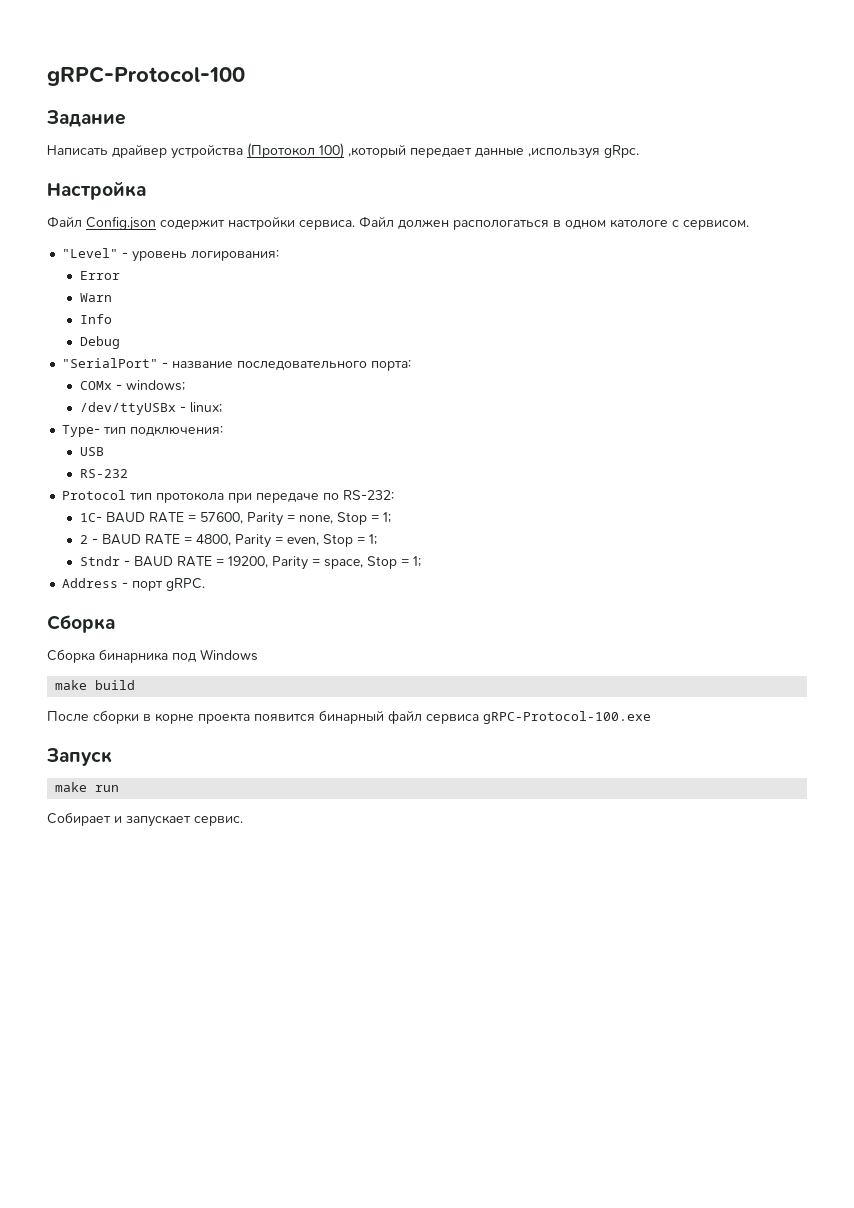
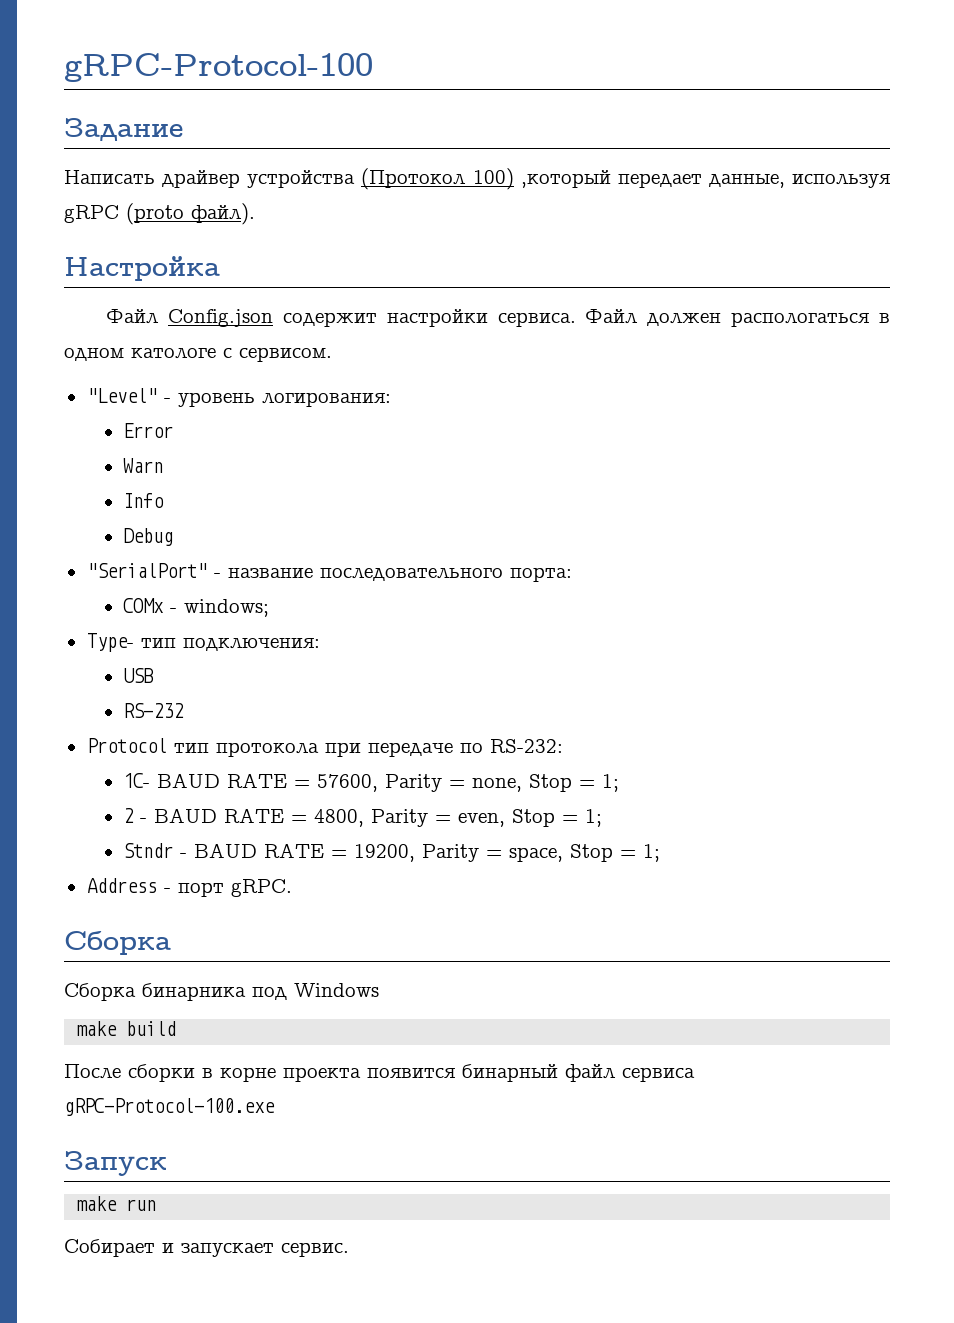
[475,145,639,159] данные ,используя gRpc. -> [708,174,890,188] [64,203,255,225] данные, используя gRPC (proto файл).
[79,402,222,415] // /dev/ttyUSBx - linux; -> (270, 608) none

